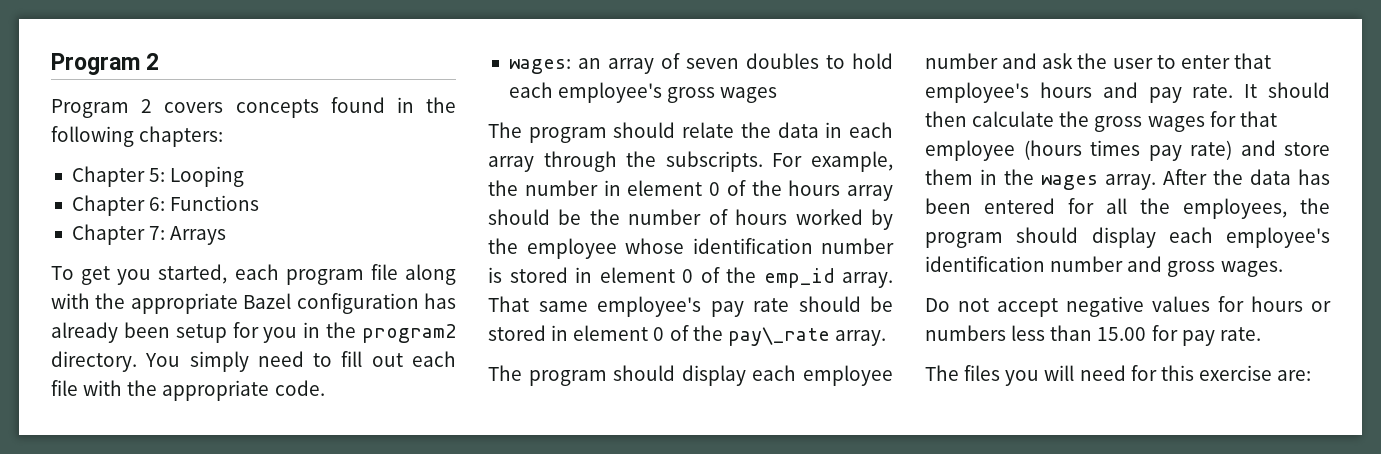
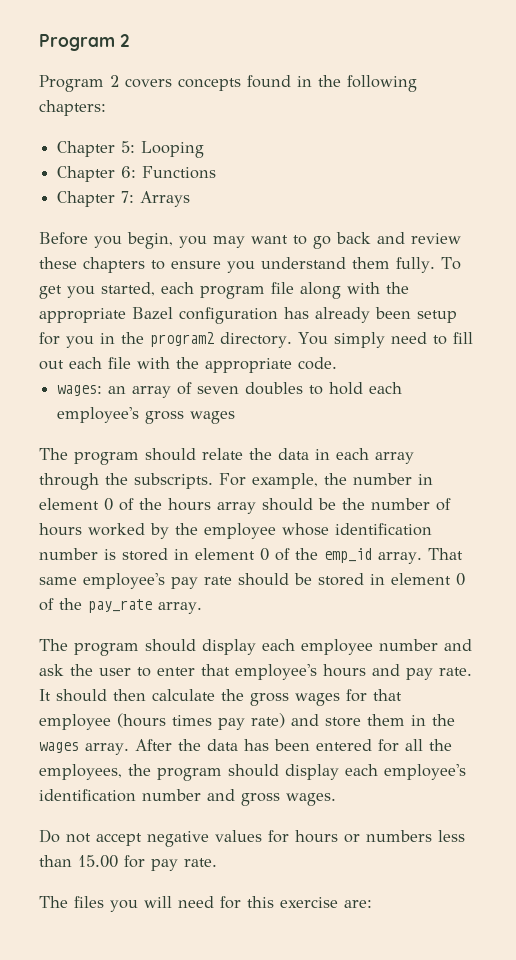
(227, 235) none -> [39,232,461,249] [39,257,435,273] Before you begin, you may want to go back and review these chapters to ensure you understand them fully.
[727,327,830,346] pay\_rate -> [88,599,152,613] pay_rate

